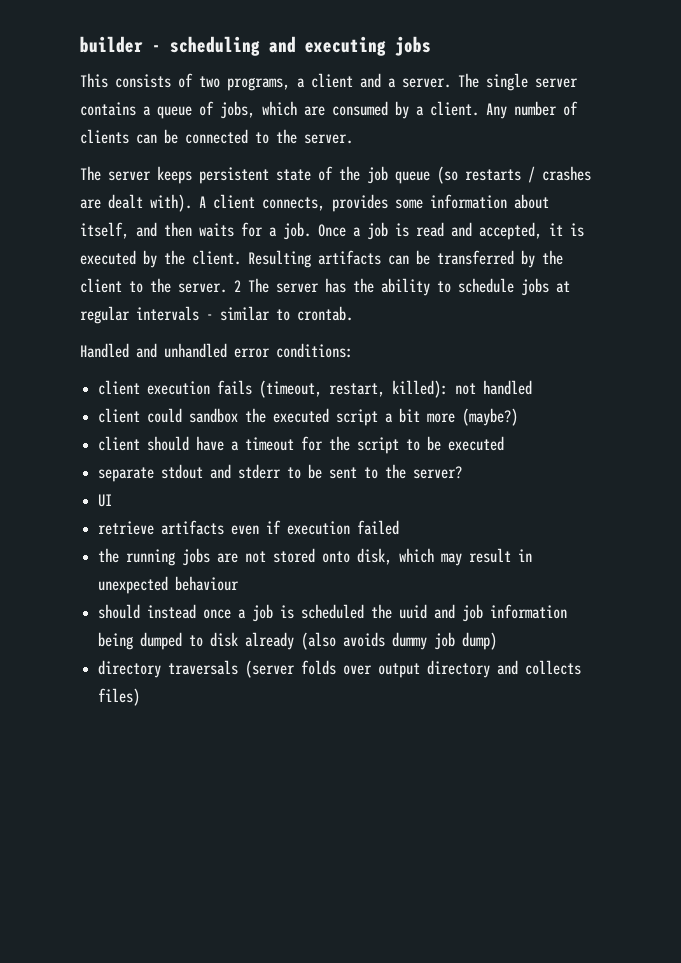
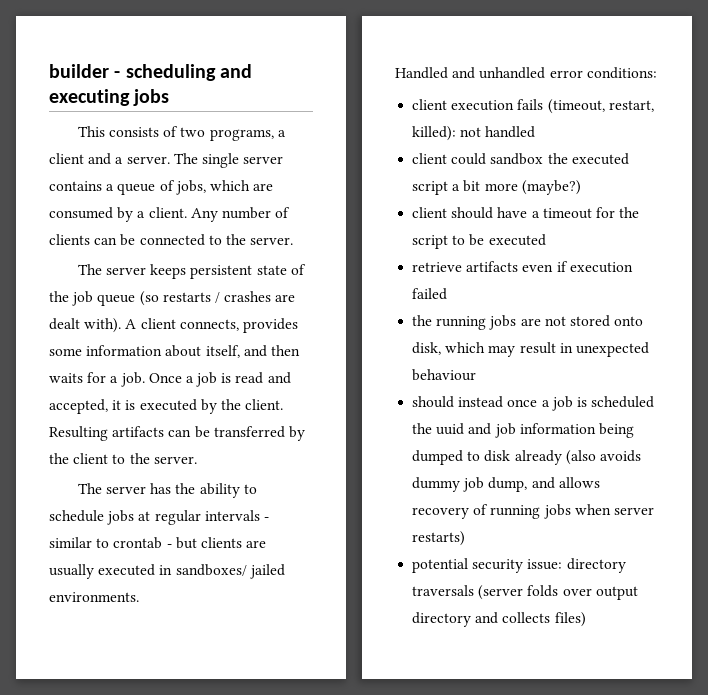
[234,280,241,292] 2 -> (197, 460) //
[297,306,353,321] crontab. -> [113,537,267,549] [49,564,285,579] [49,592,139,602] crontab - but clients are usually executed in sandboxes/ jailed environments.
[98,464,463,482] [98,494,113,507] // separate stdout and stderr to be sent to the server? // UI -> (546, 240) none
[462,632,498,650] dump) // -> [488,477,600,492] [412,504,654,519] [412,531,466,546] [412,558,563,573] dump, and allows recovery of running jobs when server restarts) // potential security issue:

